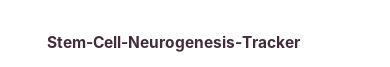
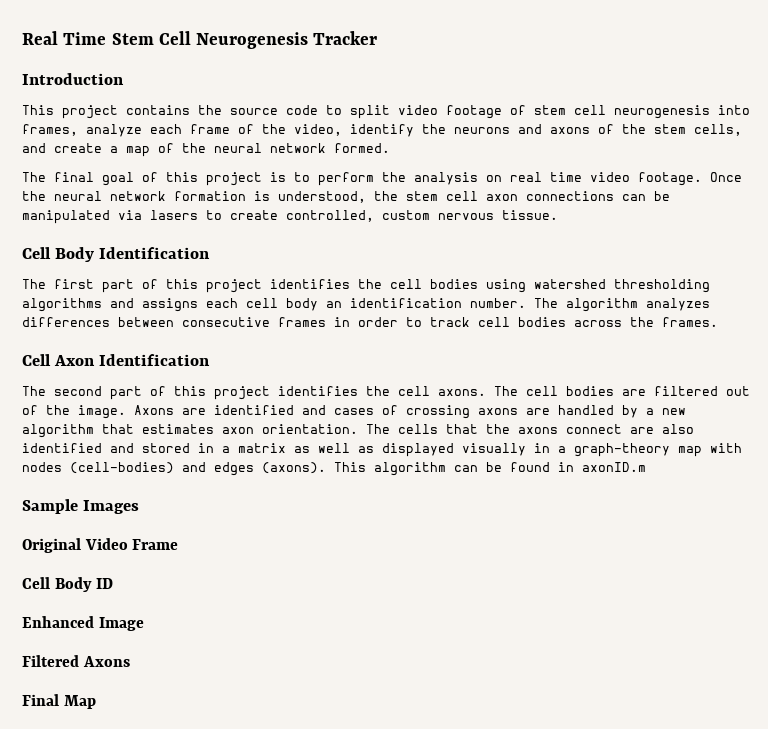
[47,35,301,52] Stem-Cell-Neurogenesis-Tracker -> [22,31,378,49] [22,73,124,85] [22,105,750,119] [22,124,742,137] [22,143,390,157] [22,172,742,186] [22,191,670,203] [22,210,558,224] [22,247,210,262] [22,279,710,293] [22,298,710,312] [22,317,718,327] [22,354,210,366] [22,386,750,400] [22,405,686,419] [22,424,694,438] [22,443,742,457] [22,462,646,476] [22,499,139,514] [22,538,179,553] [22,577,114,592] [22,616,144,631] [22,655,130,667] [22,694,96,709] Real Time Stem Cell Neurogenesis Tracker // Introduction // This project contains the source code to split video footage of stem cell neurogenesis into frames, analyze each frame of the video, identify the neurons and axons of the stem cells, and create a map of the neural network formed. // The final goal of this project is to perform the analysis on real time video footage. Once the neural network formation is understood, the stem cell axon connections can be manipulated via lasers to create controlled, custom nervous tissue. // Cell Body Identification // The first part of this project identifies the cell bodies using watershed thresholding algorithms and assigns each cell body an identification number. The algorithm analyzes differences between consecutive frames in order to track cell bodies across the frames. // Cell Axon Identification // The second part of this project identifies the cell axons. The cell bodies are filtered out of the image. Axons are identified and cases of crossing axons are handled by a new algorithm that estimates axon orientation. The cells that the axons connect are also identified and stored in a matrix as well as displayed visually in a graph-theory map with nodes (cell-bodies) and edges (axons). This algorithm can be found in axonID.m // Sample Images // Original Video Frame // Cell Body ID // Enhanced Image // Filtered Axons // Final Map

